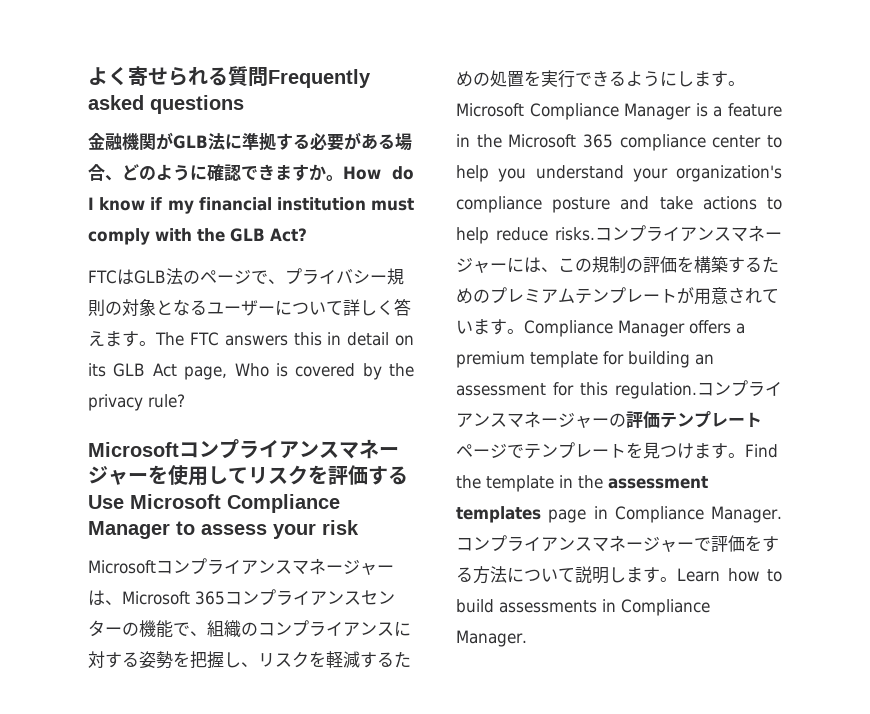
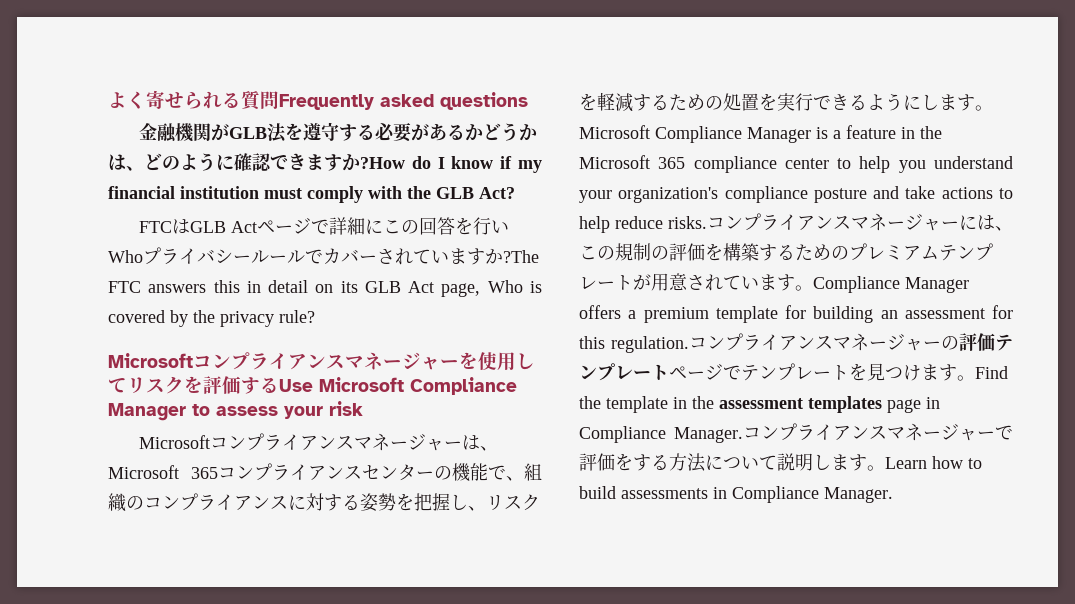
[225,132,276,151] に準拠 -> [284,122,339,141] を遵守
[395,133,412,151] [88,164,105,181] 場合 -> [464,123,537,141] [108,154,126,171] かどうかは
[326,166,381,181] 。How -> [360,157,405,169] ?How
[165,268,404,285] [88,298,411,317] [88,331,184,347] 法のページで、プライバシー規則の対象となるユーザーについて詳しく答えます。The -> [230,217,509,235] [108,247,539,265] Actページで詳細にこの回答を行いWhoプライバシールールでカバーされていますか?The

